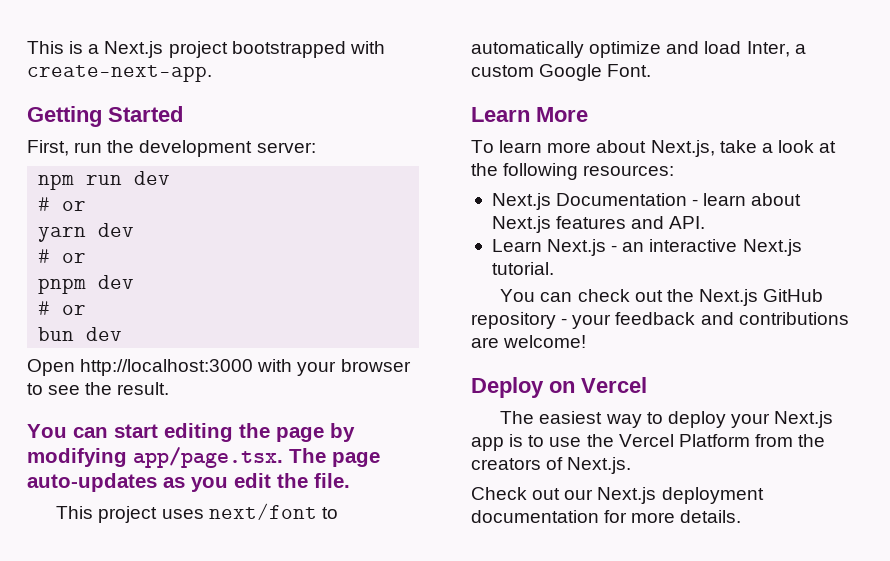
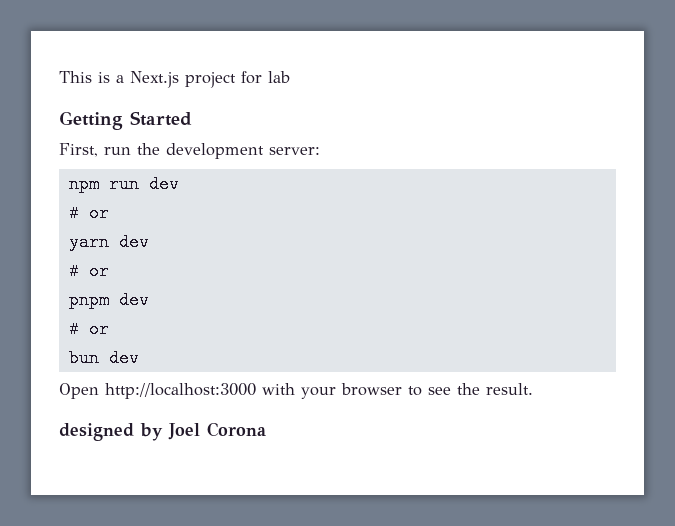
[231,41,385,58] [27,65,212,82] bootstrapped with create-next-app. -> [241,71,290,84] for lab
[27,423,355,442] [27,447,380,468] [27,473,350,492] [56,503,338,523] [471,41,806,58] [471,64,652,81] [471,107,588,122] [471,140,837,157] [471,163,675,180] [491,193,802,210] [491,216,706,233] [491,239,802,256] [491,262,554,275] [500,289,824,306] [471,312,849,329] [471,335,587,348] [471,377,647,398] [500,411,834,428] [471,434,826,451] [471,457,632,474] [471,487,764,504] [471,510,742,523] You can start editing the page by modifying app/page.tsx. The page auto-updates as you edit the file. // This project uses next/font to automatically optimize and load Inter, a custom Google Font. // Learn More // To learn more about Next.js, take a look at the following resources: // Next.js Documentation - learn about Next.js features and API. // Learn Next.js - an interactive Next.js tutorial. // You can check out the Next.js GitHub repository - your feedback and contributions are welcome! // Deploy on Vercel // The easiest way to deploy your Next.js app is to use the Vercel Platform from the creators of Next.js. // Check out our Next.js deployment documentation for more details. -> [59,422,266,441] designed by Joel Corona

